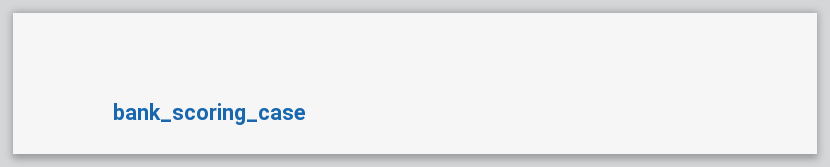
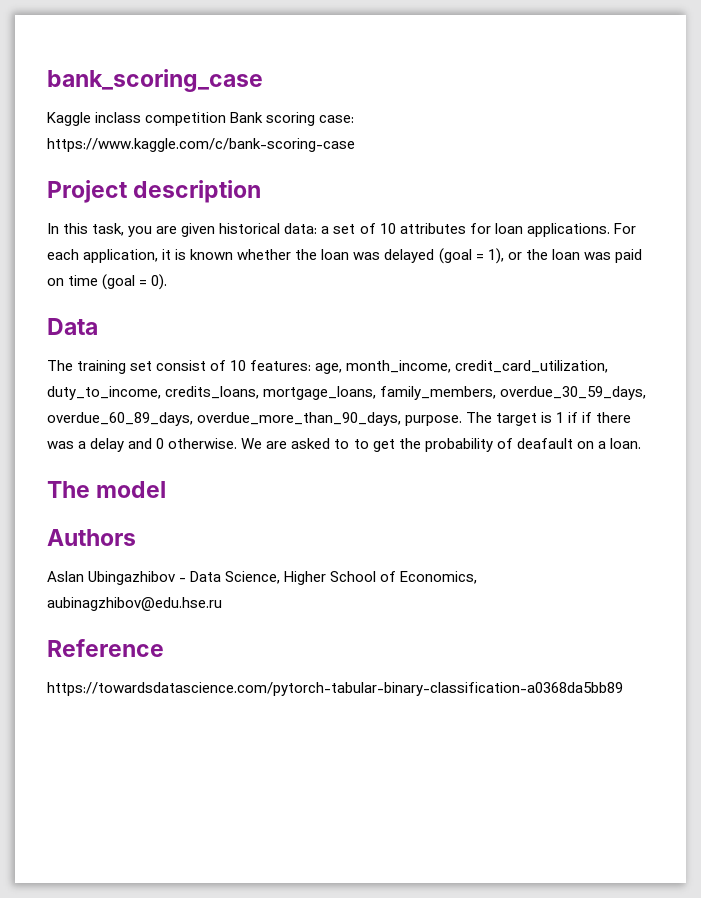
(306, 114) none -> [47,112,355,126] [47,138,355,152] [47,180,262,203] [47,223,636,237] [47,248,642,264] [47,274,168,290] [47,318,98,335] [47,360,609,374] [47,386,647,400] [47,412,632,426] [47,438,641,452] [47,481,167,498] [47,529,136,546] [47,571,478,585] [47,597,222,611] [47,639,164,657] [47,682,623,696] // Kaggle inclass competition Bank scoring case: https://www.kaggle.com/c/bank-scoring-case // Project description // In this task, you are given historical data: a set of 10 attributes for loan applications. For each application, it is known whether the loan was delayed (goal = 1), or the loan was paid on time (goal = 0). // Data // The training set consist of 10 features: age, month_income, credit_card_utilization, duty_to_income, credits_loans, mortgage_loans, family_members, overdue_30_59_days, overdue_60_89_days, overdue_more_than_90_days, purpose. The target is 1 if if there was a delay and 0 otherwise. We are asked to to get the probability of deafault on a loan. // The model // Authors // Aslan Ubingazhibov - Data Science, Higher School of Economics, aubinagzhibov@edu.hse.ru // Reference // https://towardsdatascience.com/pytorch-tabular-binary-classification-a0368da5bb89

